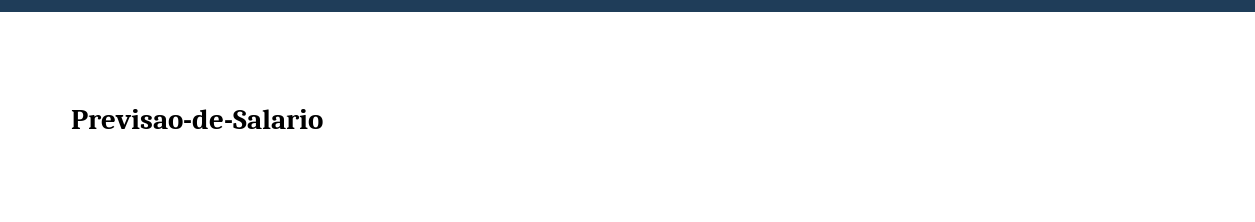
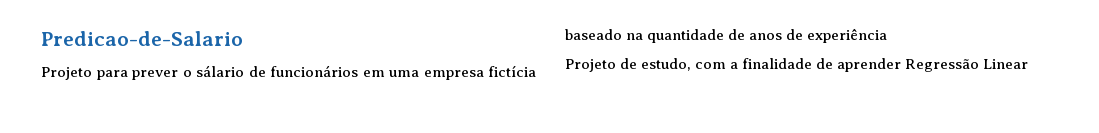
[71,109,323,129] Previsao-de-Salario -> [41,31,243,46] [41,65,536,80] [565,28,888,43] [565,58,1029,72] Predicao-de-Salario // Projeto para prever o sálario de funcionários em uma empresa fictícia baseado na quantidade de anos de experiência // Projeto de estudo, com a finalidade de aprender Regressão Linear

